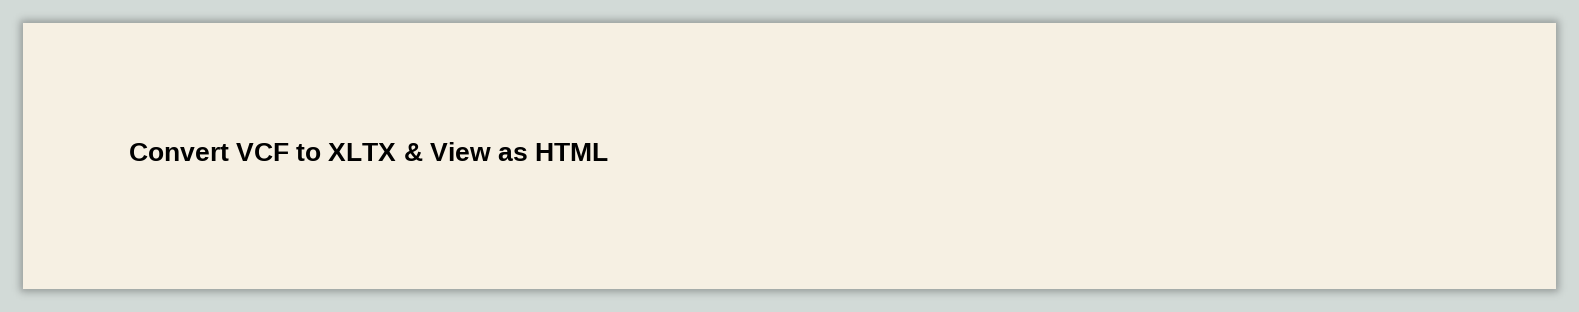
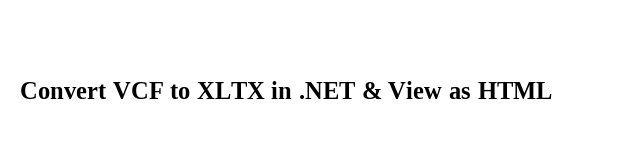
(397, 152) none -> [271,81,356,99] in .NET

